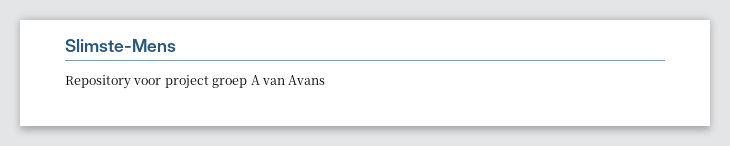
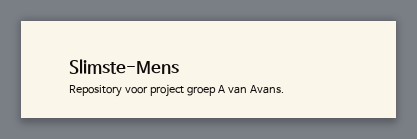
[288,75,326,85] Avans -> [249,85,284,94] Avans.

